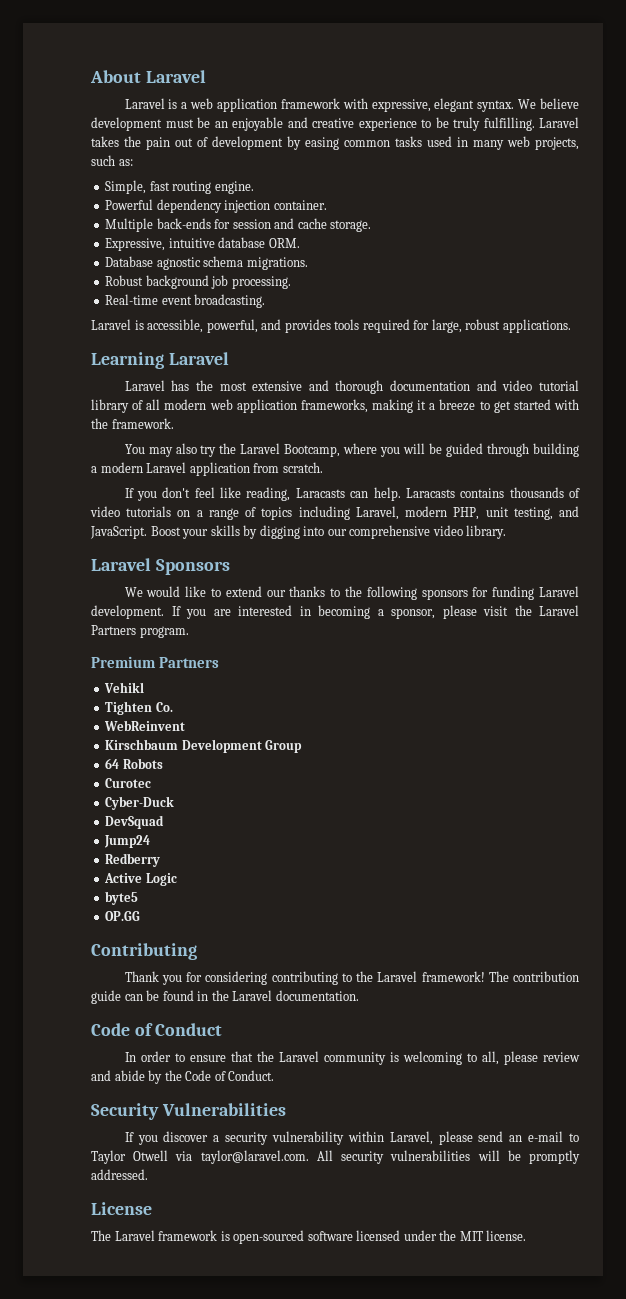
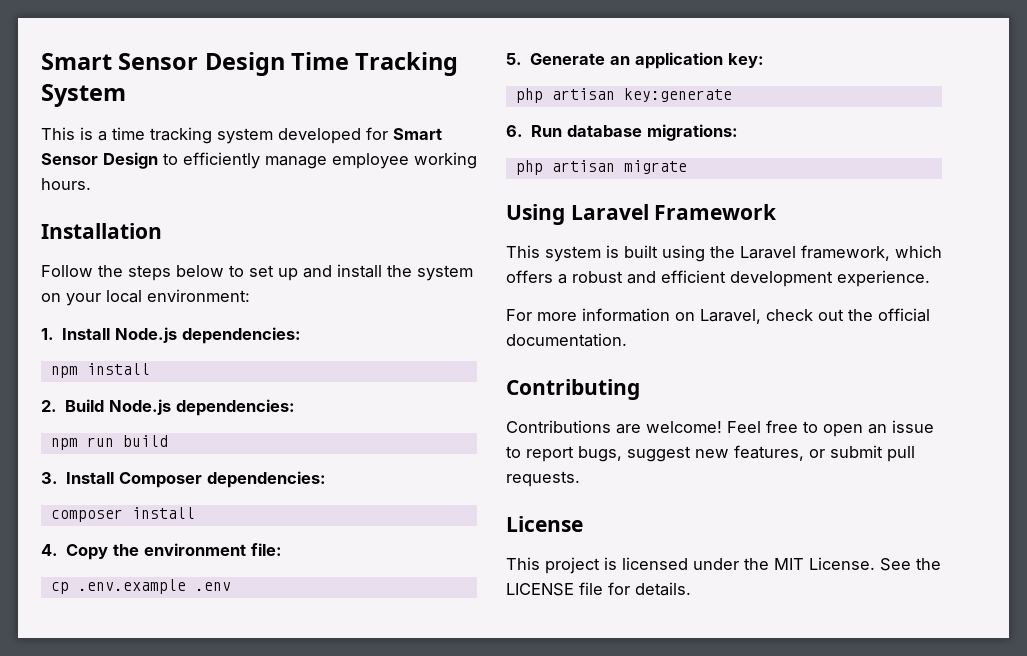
[90,70,206,83] [124,98,579,112] [91,117,579,131] [91,136,579,150] [91,155,133,166] [105,180,254,194] [105,199,327,213] [105,218,372,232] [105,237,300,251] [105,256,308,270] [105,275,291,289] [105,294,266,308] [91,319,571,333] [91,352,229,369] [124,380,579,394] [91,399,580,413] [91,418,174,429] [124,443,580,457] [91,462,323,476] [124,487,580,501] [90,506,579,520] [90,525,507,539] [91,558,230,575] [124,586,579,600] [91,605,579,619] [91,625,189,638] [91,656,220,668] [104,682,145,693] [105,701,173,715] [104,720,186,731] [105,739,303,753] [105,758,163,769] [105,778,152,788] [105,796,175,810] [105,815,165,829] [104,835,151,848] [105,853,161,867] [104,873,177,886] [105,891,139,905] [105,911,141,921] [91,943,197,960] [124,971,580,985] [91,990,359,1004] [91,1023,223,1036] [124,1051,580,1065] [91,1070,275,1084] [91,1103,286,1120] [124,1131,579,1145] [91,1150,580,1164] [91,1169,148,1180] [91,1202,152,1215] [91,1230,527,1244] About Laravel // Laravel is a web application framework with expressive, elegant syntax. We believe development must be an enjoyable and creative experience to be truly fulfilling. Laravel takes the pain out of development by easing common tasks used in many web projects, such as: // Simple, fast routing engine. // Powerful dependency injection container. // Multiple back-ends for session and cache storage. // Expressive, intuitive database ORM. // Database agnostic schema migrations. // Robust background job processing. // Real-time event broadcasting. // Laravel is accessible, powerful, and provides tools required for large, robust applications. // Learning Laravel // Laravel has the most extensive and thorough documentation and video tutorial library of all modern web application frameworks, making it a breeze to get started with the framework. // You may also try the Laravel Bootcamp, where you will be guided through building a modern Laravel application from scratch. // If you don't feel like reading, Laracasts can help. Laracasts contains thousands of video tutorials on a range of topics including Laravel, modern PHP, unit testing, and JavaScript. Boost your skills by digging into our comprehensive video library. // Laravel Sponsors // We would like to extend our thanks to the following sponsors for funding Laravel development. If you are interested in becoming a sponsor, please visit the Laravel Partners program. // Premium Partners // Vehikl // Tighten Co. // WebReinvent // Kirschbaum Development Group // 64 Robots // Curotec // Cyber-Duck // DevSquad // Jump24 // Redberry // Active Logic // byte5 // OP.GG // Contributing // Thank you for considering contributing to the Laravel framework! The contribution guide can be found in the Laravel documentation. // Code of Conduct // In order to ensure that the Laravel community is welcoming to all, please review and abide by the Code of Conduct. // Security Vulnerabilities // If you discover a security vulnerability within Laravel, please send an e-mail to Taylor Otwell via taylor@laravel.com. All security vulnerabilities will be promptly addressed. // License // The Laravel framework is open-sourced software licensed under the MIT license. -> [41,52,459,76] [41,84,126,107] [41,127,442,144] [41,152,477,169] [41,178,91,190] [41,223,162,239] [41,264,473,281] [41,289,250,306] [41,327,302,344] [50,363,150,378] [41,399,296,416] [50,435,168,450] [41,471,327,488] [50,507,195,522] [41,543,283,560] [50,579,231,594] [506,52,765,69] [515,88,732,103] [506,124,739,141] [515,160,687,175] [506,204,778,225] [506,245,942,262] [506,270,930,287] [506,308,930,324] [506,333,627,347] [506,379,640,400] [506,420,934,437] [506,445,915,462] [506,471,580,487] [506,516,583,532] [506,557,941,574] [506,582,691,596] Smart Sensor Design Time Tracking System // This is a time tracking system developed for Smart Sensor Design to efficiently manage employee working hours. // Installation // Follow the steps below to set up and install the system on your local environment: // 1. Install Node.js dependencies: // npm install // 2. Build Node.js dependencies: // npm run build // 3. Install Composer dependencies: // composer install // 4. Copy the environment file: // cp .env.example .env // 5. Generate an application key: // php artisan key:generate // 6. Run database migrations: // php artisan migrate // Using Laravel Framework // This system is built using the Laravel framework, which offers a robust and efficient development experience. // For more information on Laravel, check out the official documentation. // Contributing // Contributions are welcome! Feel free to open an issue to report bugs, suggest new features, or submit pull requests. // License // This project is licensed under the MIT License. See the LICENSE file for details.

